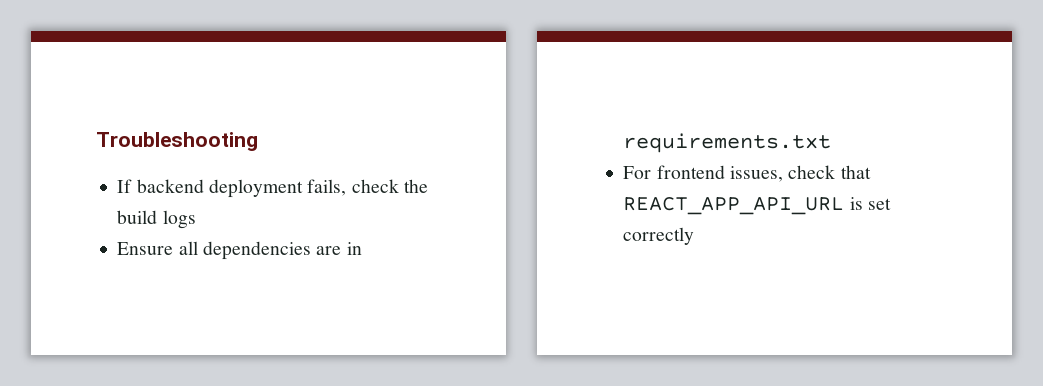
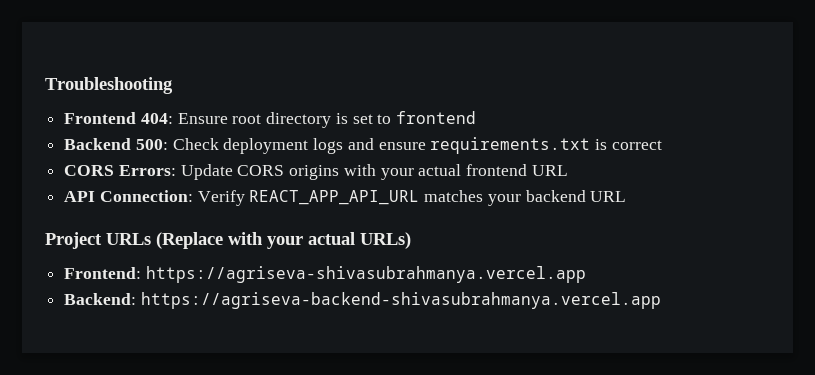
[117,179,428,198] [117,210,196,229] [117,241,362,260] [623,133,832,153] [623,165,871,182] [623,197,891,215] [623,227,695,245] If backend deployment fails, check the build logs // Ensure all dependencies are in requirements.txt // For frontend issues, check that REACT_APP_API_URL is set correctly -> [64,111,477,128] [64,137,662,154] [64,164,568,180] [64,190,627,206] [45,232,411,249] [64,266,586,283] [64,292,661,309] Frontend 404: Ensure root directory is set to frontend // Backend 500: Check deployment logs and ensure requirements.txt is correct // CORS Errors: Update CORS origins with your actual frontend URL // API Connection: Verify REACT_APP_API_URL matches your backend URL // Project URLs (Replace with your actual URLs) // Frontend: https://agriseva-shivasubrahmanya.vercel.app // Backend: https://agriseva-backend-shivasubrahmanya.vercel.app

